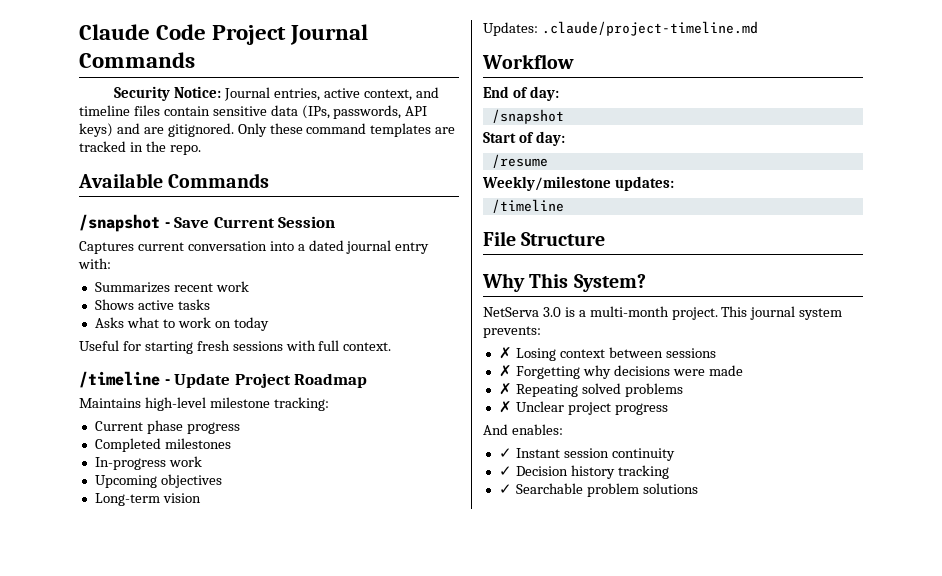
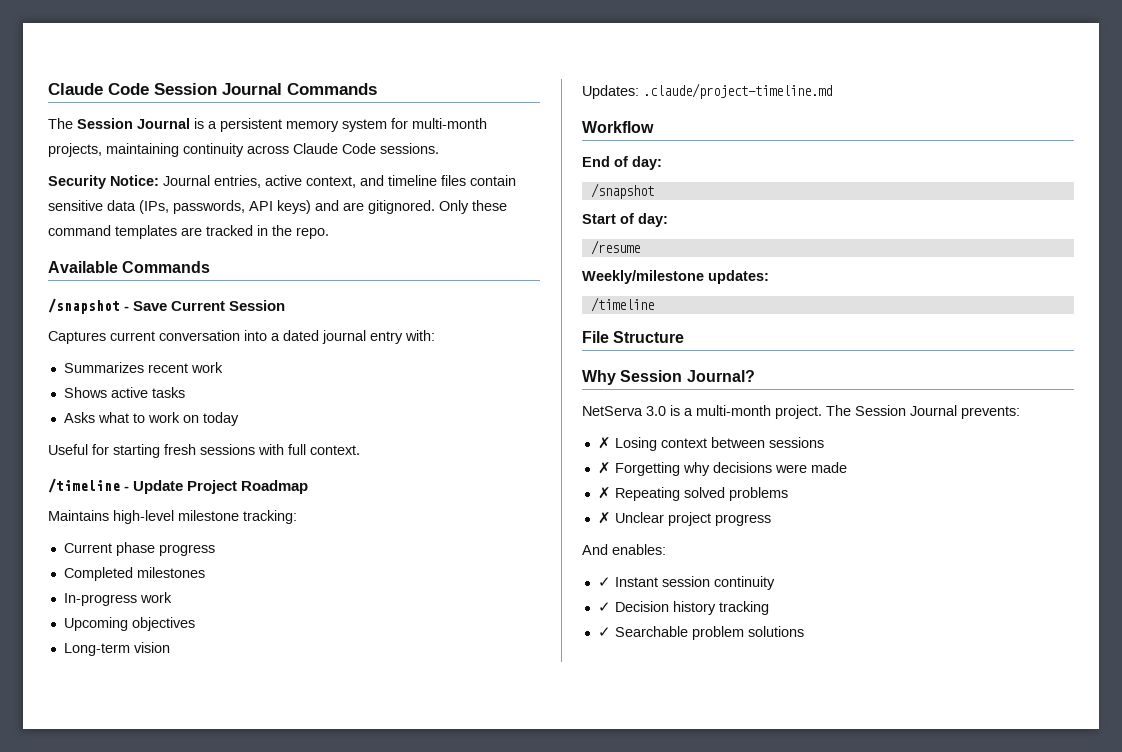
[79,24,287,45] Claude Code Project -> [48,83,217,95] Claude Code Session
(195, 60) none -> [48,118,487,132] [48,143,439,157] // The Session Journal is a persistent memory system for multi-month projects, maintaining continuity across Claude Code sessions.
[529,273,646,292] This System? -> [620,370,755,382] Session Journal?
[721,306,843,320] This journal system -> [826,405,957,416] The Session Journal

